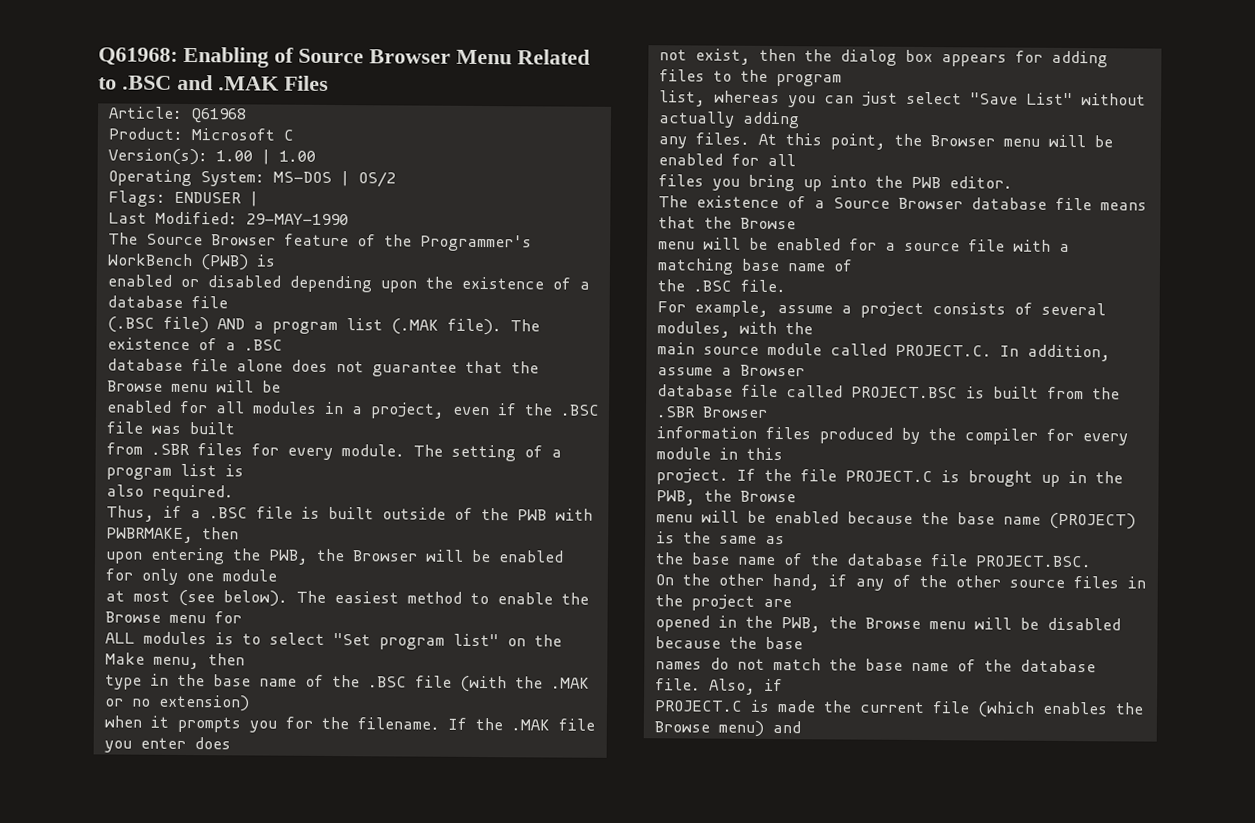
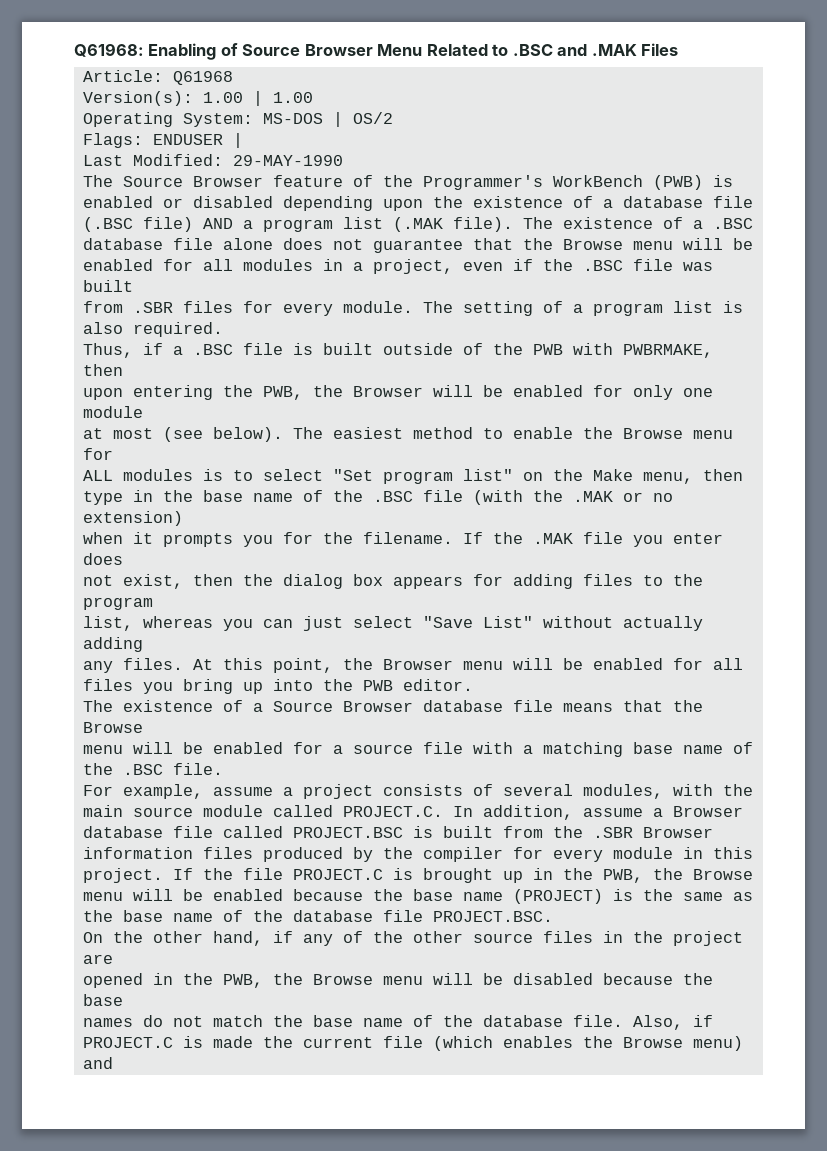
[107,127,294,141] // Product: Microsoft C -> (234, 78) none

